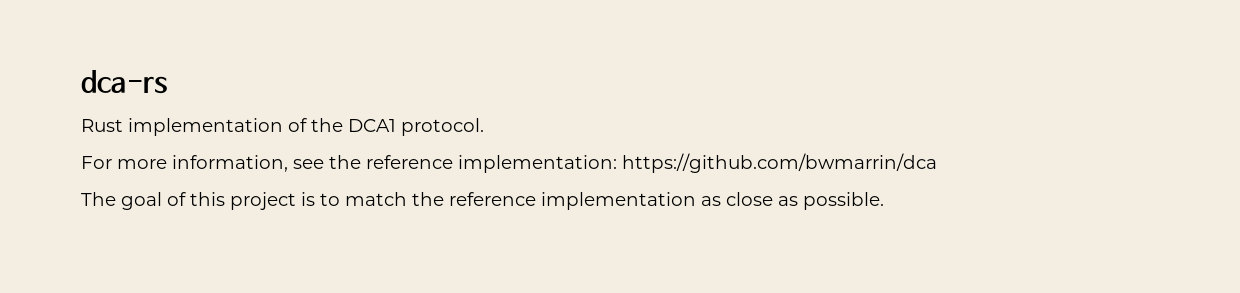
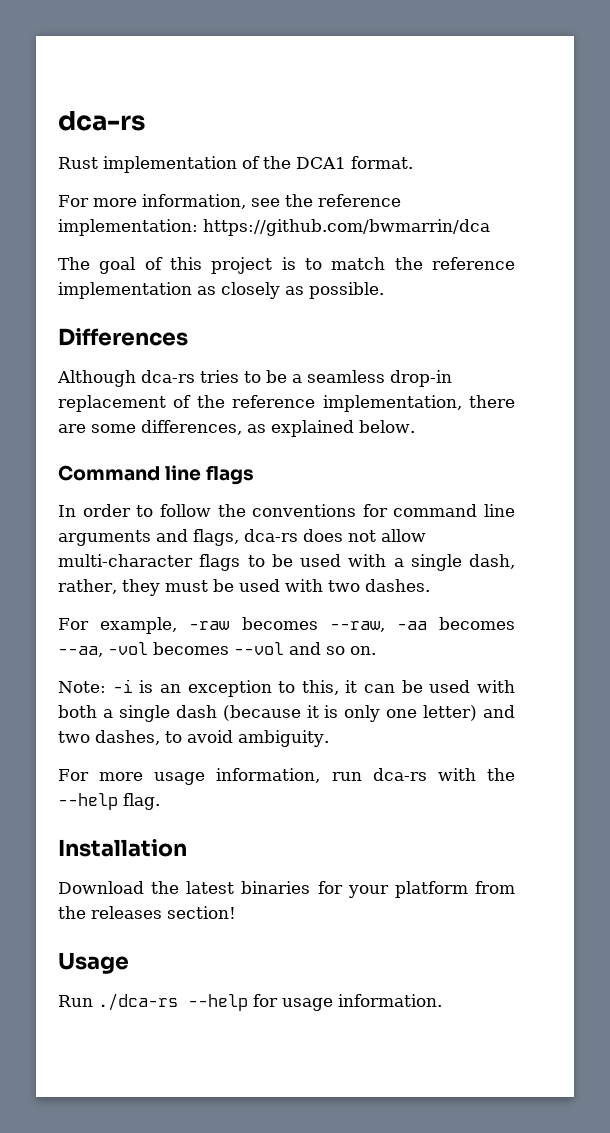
[401,118,484,136] protocol. -> [351,156,413,169] format.
[726,192,773,206] close -> [221,282,280,299] closely
(884, 201) none -> [58,328,188,346] [57,370,452,387] [58,395,515,412] [58,420,415,437] [58,465,255,485] [58,504,515,517] [58,529,426,546] [58,554,515,571] [58,579,430,596] [58,617,515,634] [58,642,376,657] [58,679,515,697] [58,705,515,722] [58,730,329,747] [58,768,515,785] [58,793,160,810] [58,839,187,857] [58,881,515,898] [58,906,236,919] [58,952,129,974] [58,993,442,1011] // Differences // Although dca-rs tries to be a seamless drop-in replacement of the reference implementation, there are some differences, as explained below. // Command line flags // In order to follow the conventions for command line arguments and flags, dca-rs does not allow multi-character flags to be used with a single dash, rather, they must be used with two dashes. // For example, -raw becomes --raw, -aa becomes --aa, -vol becomes --vol and so on. // Note: -i is an exception to this, it can be used with both a single dash (because it is only one letter) and two dashes, to avoid ambiguity. // For more usage information, run dca-rs with the --help flag. // Installation // Download the latest binaries for your platform from the releases section! // Usage // Run ./dca-rs --help for usage information.

